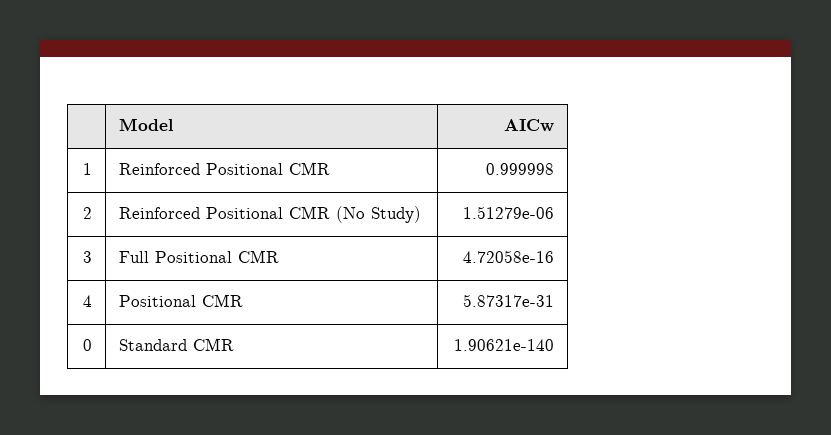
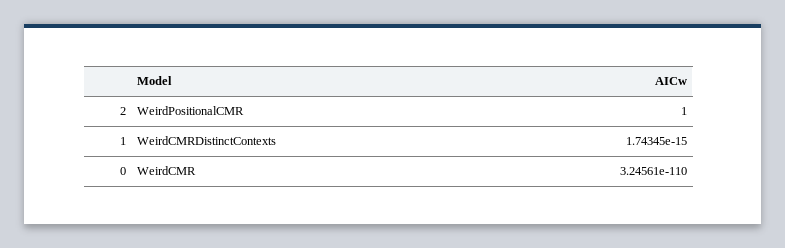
[82,163,92,175] [119,162,331,175] [485,163,554,175] [82,207,92,219] [119,206,422,223] [462,206,554,219] [82,251,92,263] [119,250,280,263] [462,250,554,263] [82,295,92,307] [119,294,244,307] [462,294,554,307] [82,339,92,351] [119,338,235,351] [453,339,554,351] 1 | Reinforced Positional CMR | 0.999998 // 2 | Reinforced Positional CMR (No Study) | 1.51279e-06 // 3 | Full Positional CMR | 4.72058e-16 // 4 | Positional CMR | 5.87317e-31 // 0 | Standard CMR | 1.90621e-140 -> [119,107,126,115] [137,106,245,115] [680,107,687,115] [119,137,126,145] [137,136,277,145] [625,137,687,145] [119,167,126,175] [137,166,197,175] [619,167,687,175] 2 | WeirdPositionalCMR | 1 // 1 | WeirdCMRDistinctContexts | 1.74345e-15 // 0 | WeirdCMR | 3.24561e-110

